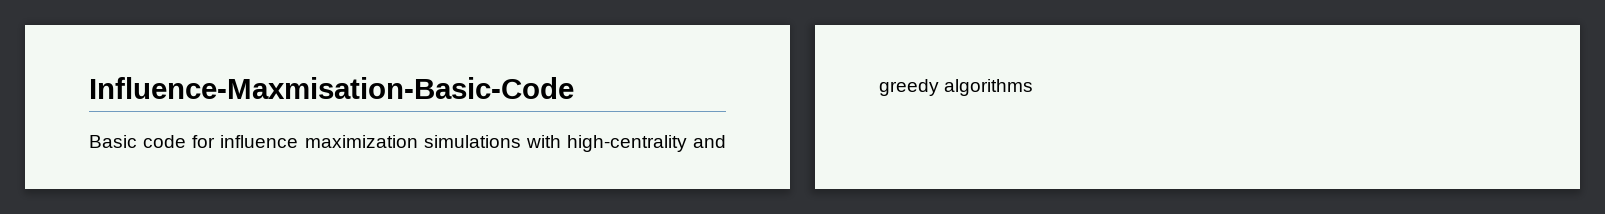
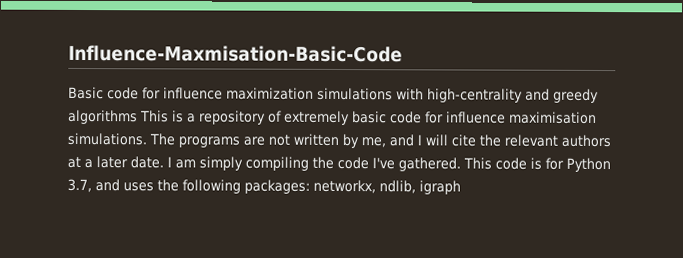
(1034, 87) none -> [140,110,597,126] [67,132,611,149] [67,156,611,173] [67,178,461,195] This is a repository of extremely basic code for influence maximisation simulations. The programs are not written by me, and I will cite the relevant authors at a later date. I am simply compiling the code I've gathered. This code is for Python 3.7, and uses the following packages: networkx, ndlib, igraph

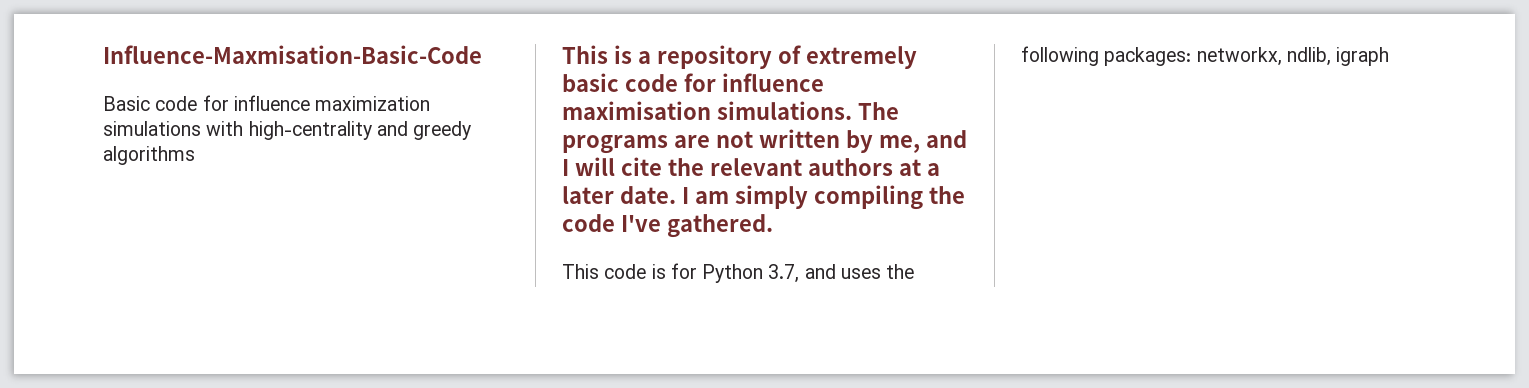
(138, 117) none -> (195, 155) //
(461, 164) none -> (773, 226) //

